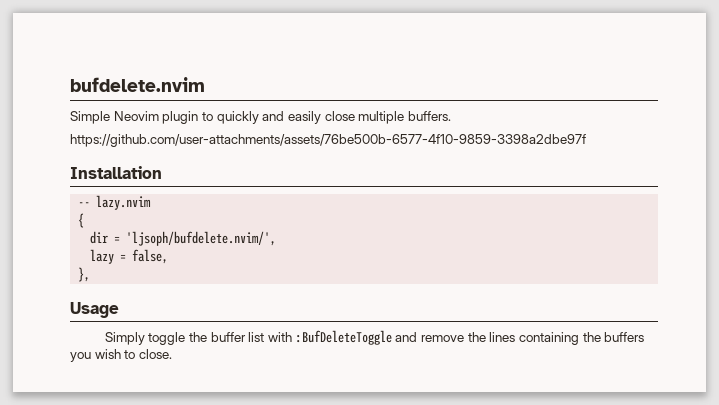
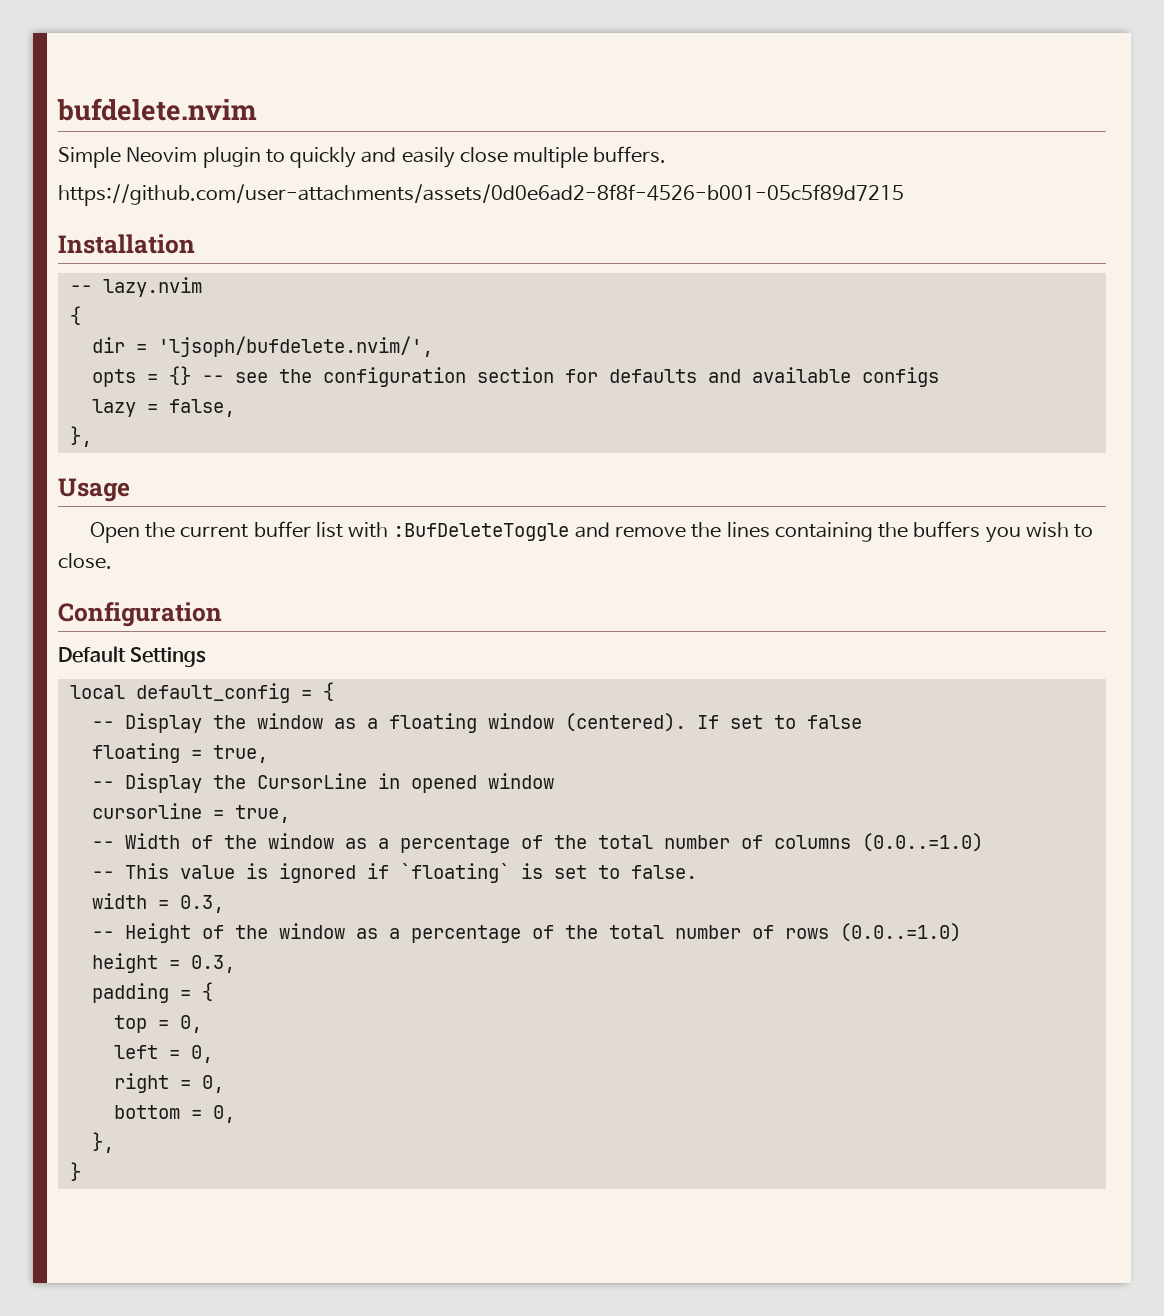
[70,134,586,147] https://github.com/user-attachments/assets/76be500b-6577-4f10-9859-3398a2dbe97f -> [58,184,904,206] https://github.com/user-attachments/assets/0d0e6ad2-8f8f-4526-b001-05c5f89d7215
(277, 238) none -> [91,366,939,387] // opts = {} -- see the configuration section for defaults and available configs
[104,332,208,345] Simply toggle the -> [89,522,249,543] Open the current
(172, 354) none -> [58,602,222,627] [58,646,207,667] [69,682,334,703] [91,713,862,733] [91,743,268,763] [91,773,554,793] [91,803,290,823] [91,833,983,853] [91,863,697,883] [91,893,224,913] [91,923,961,943] [91,953,235,973] [91,982,213,1003] [113,1015,202,1033] [113,1045,213,1063] [113,1073,224,1093] [113,1105,235,1123] [91,1132,114,1153] [69,1162,81,1181] // Configuration // Default Settings // local default_config = { // -- Display the window as a floating window (centered). If set to false // floating = true, // -- Display the CursorLine in opened window // cursorline = true, // -- Width of the window as a percentage of the total number of columns (0.0..=1.0) // -- This value is ignored if `floating` is set to false. // width = 0.3, // -- Height of the window as a percentage of the total number of rows (0.0..=1.0) // height = 0.3, // padding = { // top = 0, // left = 0, // right = 0, // bottom = 0, // }, // }

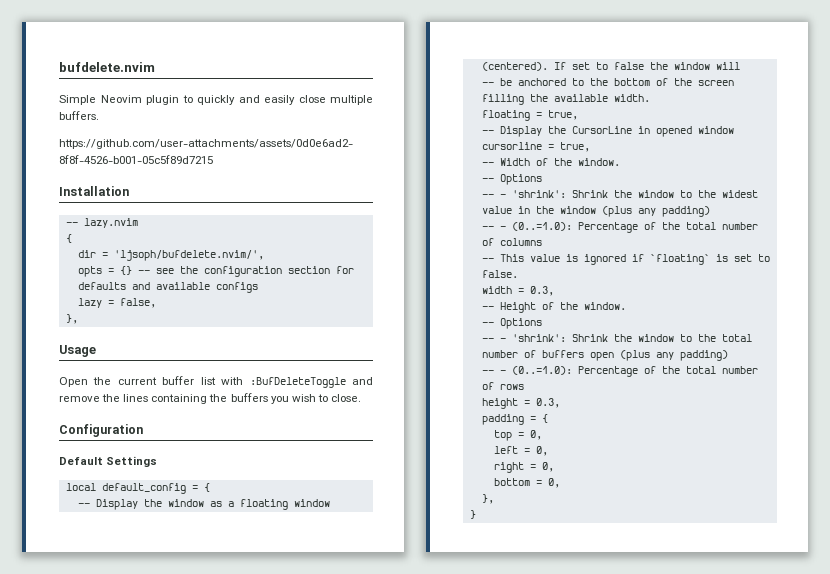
(862, 722) none -> [649,62,740,70] [481,78,734,86] [481,94,650,105] the window will // -- be anchored to the bottom of the screen filling the available width.
[267,833,510,853] window as a percentage -> [577,158,620,166] [481,174,542,185] [481,190,758,198] [481,206,710,217] [481,222,638,233] window. // -- Options // -- - 'shrink': Shrink the window to the widest value in the window (plus any padding) // -- - (0..=1.0): Percentage
[861,833,983,852] (0.0..=1.0) -> (542, 242) none
[278,923,521,943] window as a percentage -> [583,302,626,310] [481,318,542,329] [481,334,752,342] [481,350,728,361] [481,366,638,377] window. // -- Options // -- - 'shrink': Shrink the window to the total number of buffers open (plus any padding) // -- - (0..=1.0): Percentage
[839,923,961,942] (0.0..=1.0) -> (524, 387) none

